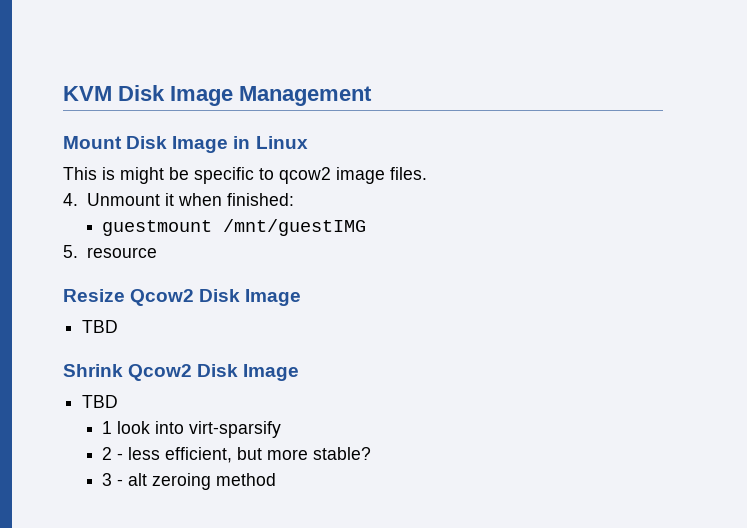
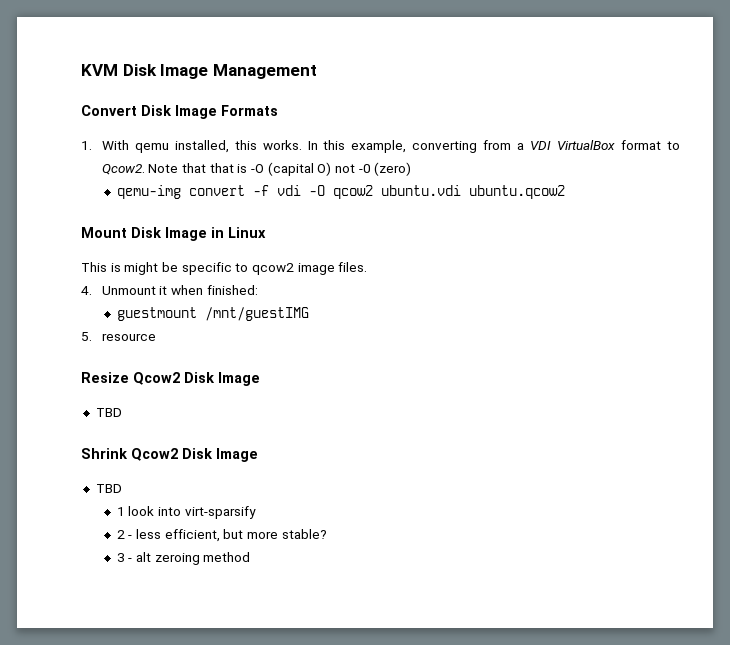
(372, 96) none -> [81,105,278,119] [81,140,680,153] [101,162,412,176] [116,185,565,199] // Convert Disk Image Formats // 1. With qemu installed, this works. In this example, converting from a VDI VirtualBox format to Qcow2. Note that that is -O (capital O) not -0 (zero) // qemu-img convert -f vdi -O qcow2 ubuntu.vdi ubuntu.qcow2

